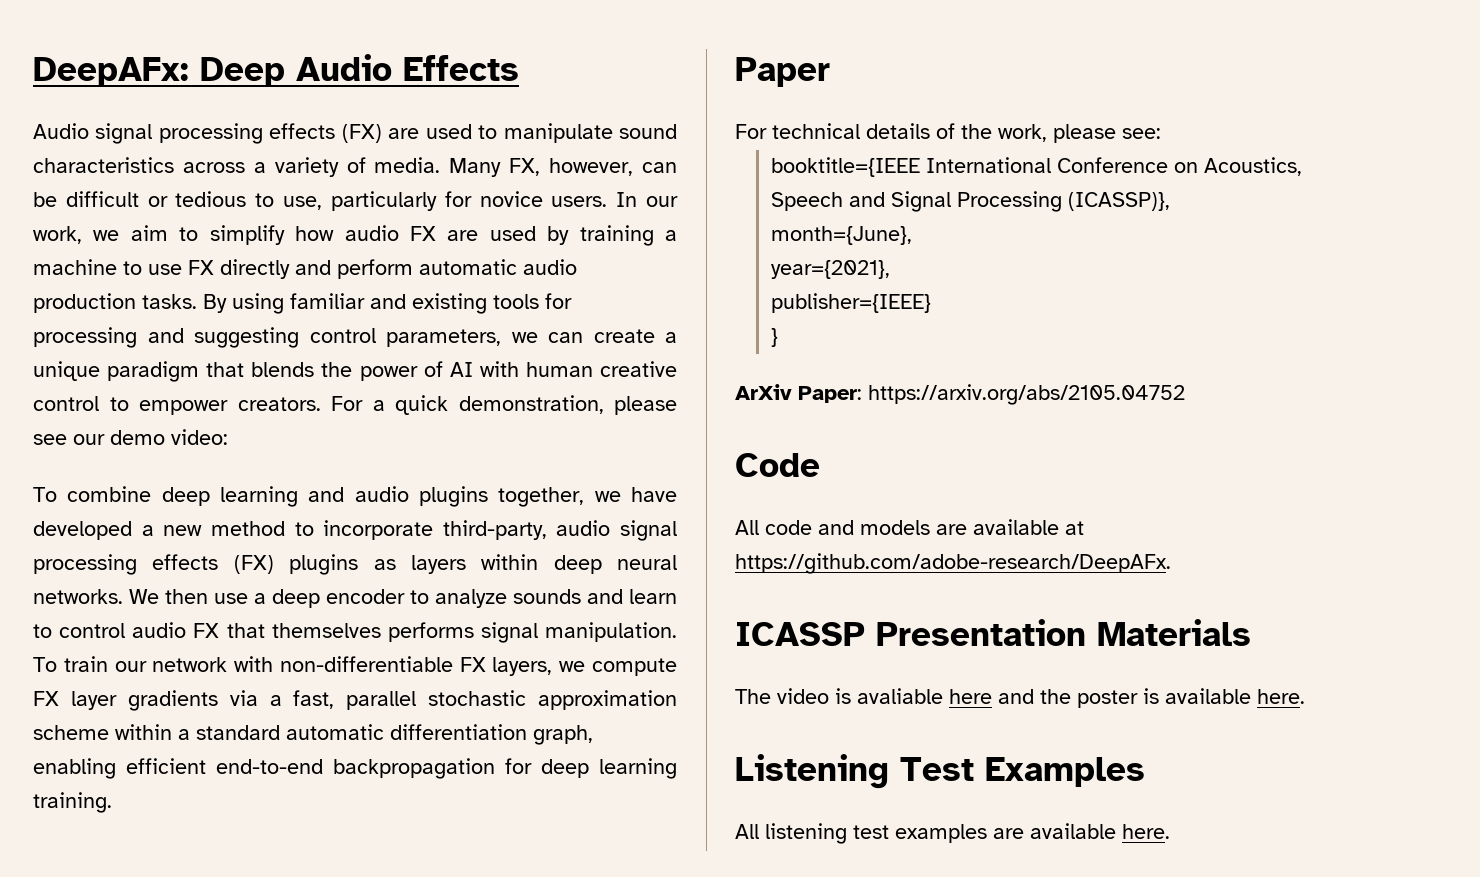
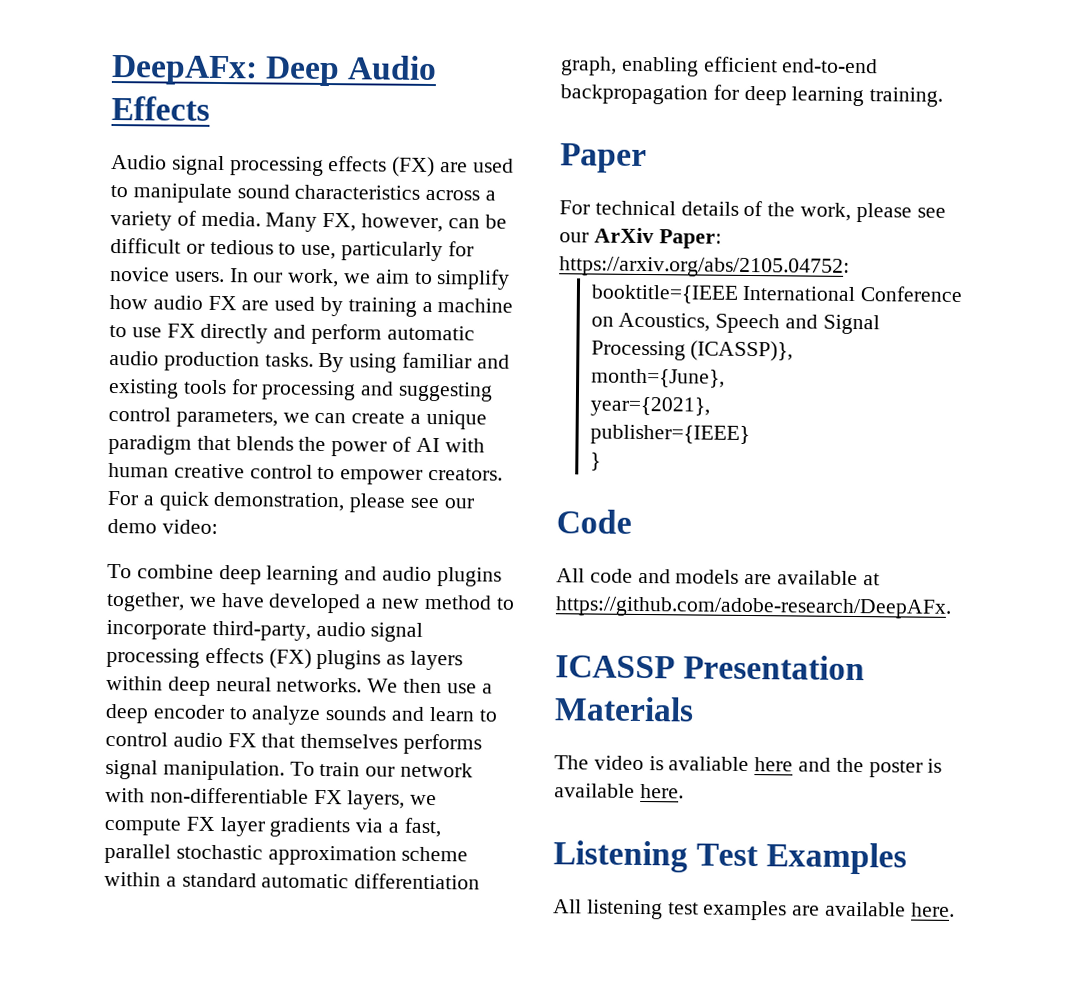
[1122,128,1161,139] see: -> [916,207,946,218] [559,227,722,249] [559,256,850,278] see our ArXiv Paper: https://arxiv.org/abs/2105.04752:
[735,384,1185,405] // ArXiv Paper: https://arxiv.org/abs/2105.04752 -> (601, 461) none

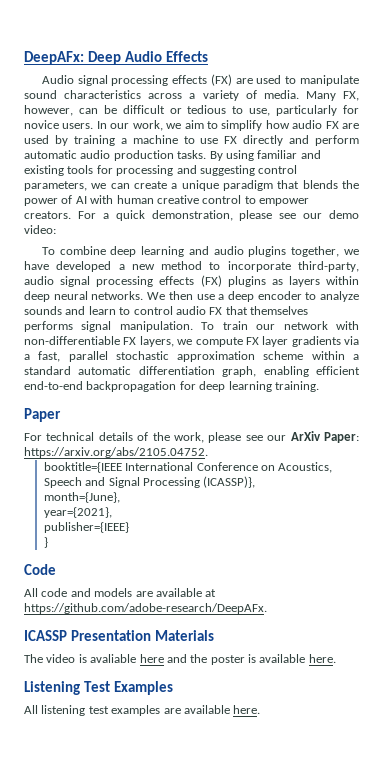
[559,256,850,278] https://arxiv.org/abs/2105.04752: -> [24,447,208,458] https://arxiv.org/abs/2105.04752.

